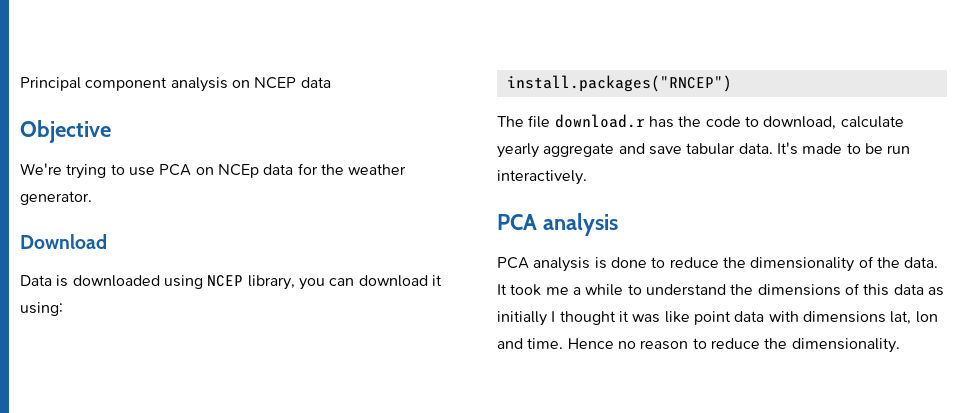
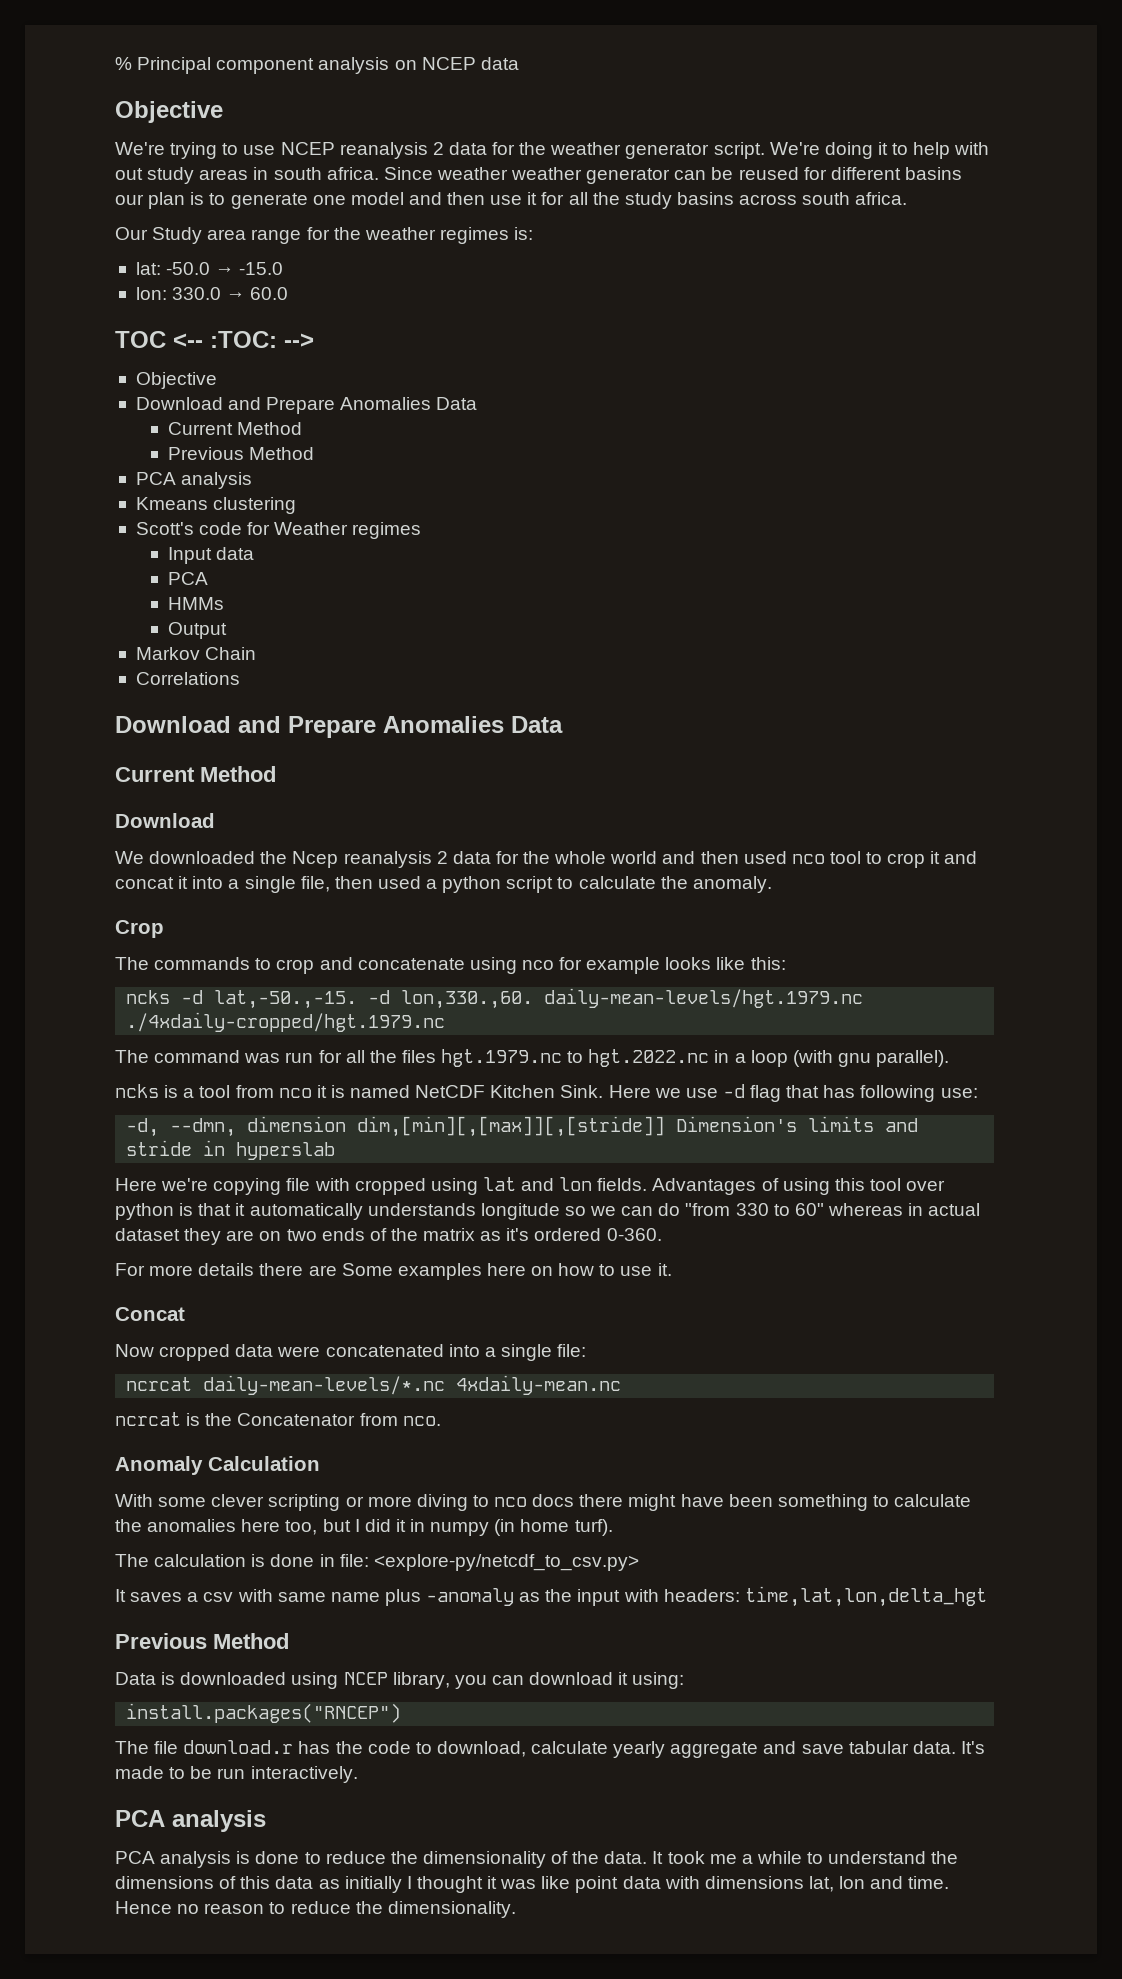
(20, 84) none -> [115,57,132,70] %
[159,164,259,178] PCA on NCEp -> [280,142,444,159] NCEP reanalysis 2
[20,191,92,205] [20,234,107,249] generator. // Download -> [625,142,990,159] [115,167,962,184] [115,192,908,209] [115,227,534,244] [135,262,284,275] [135,287,289,300] [115,331,314,348] [135,372,217,389] [135,397,478,414] [167,422,302,435] [167,447,314,460] [135,472,253,489] [135,497,297,514] [135,522,422,539] [167,547,254,564] [167,572,208,585] [167,597,224,610] [167,622,227,639] [135,647,257,660] [135,672,240,685] [115,716,563,738] [115,766,276,782] [115,813,215,828] [115,851,978,868] [115,876,772,893] [115,920,164,938] [115,957,786,974] [126,988,864,1009] [126,1012,446,1032] [115,1049,950,1067] [115,1084,978,1102] [126,1116,919,1137] [126,1140,336,1160] [115,1177,946,1195] [115,1203,981,1220] [115,1228,662,1245] [115,1263,672,1280] [115,1307,185,1321] [115,1344,587,1361] [126,1375,622,1395] [115,1412,441,1426] [115,1456,320,1475] [115,1494,972,1511] [115,1519,613,1536] [115,1554,639,1571] [115,1586,987,1607] [115,1633,289,1649] generator script. We're doing it to help with out study areas in south africa. Since weather weather generator can be reused for different basins our plan is to generate one model and then use it for all the study basins across south africa. // Our Study area range for the weather regimes is: // lat: -50.0 → -15.0 // lon: 330.0 → 60.0 // TOC <-- :TOC: --> // Objective // Download and Prepare Anomalies Data // Current Method // Previous Method // PCA analysis // Kmeans clustering // Scott's code for Weather regimes // Input data // PCA // HMMs // Output // Markov Chain // Correlations // Download and Prepare Anomalies Data // Current Method // Download // We downloaded the Ncep reanalysis 2 data for the whole world and then used nco tool to crop it and concat it into a single file, then used a python script to calculate the anomaly. // Crop // The commands to crop and concatenate using nco for example looks like this: // ncks -d lat,-50.,-15. -d lon,330.,60. daily-mean-levels/hgt.1979.nc ./4xdaily-cropped/hgt.1979.nc // The command was run for all the files hgt.1979.nc to hgt.2022.nc in a loop (with gnu parallel). // ncks is a tool from nco it is named NetCDF Kitchen Sink. Here we use -d flag that has following use: // -d, --dmn, dimension dim,[min][,[max]][,[stride]] Dimension's limits and stride in hyperslab // Here we're copying file with cropped using lat and lon fields. Advantages of using this tool over python is that it automatically understands longitude so we can do "from 330 to 60" whereas in actual dataset they are on two ends of the matrix as it's ordered 0-360. // For more details there are Some examples here on how to use it. // Concat // Now cropped data were concatenated into a single file: // ncrcat daily-mean-levels/*.nc 4xdaily-mean.nc // ncrcat is the Concatenator from nco. // Anomaly Calculation // With some clever scripting or more diving to nco docs there might have been something to calculate the anomalies here too, but I did it in numpy (in home turf). // The calculation is done in file: <explore-py/netcdf_to_csv.py> // It saves a csv with same name plus -anomaly as the input with headers: time,lat,lon,delta_hgt // Previous Method

